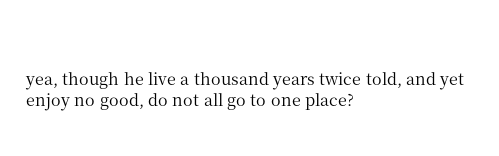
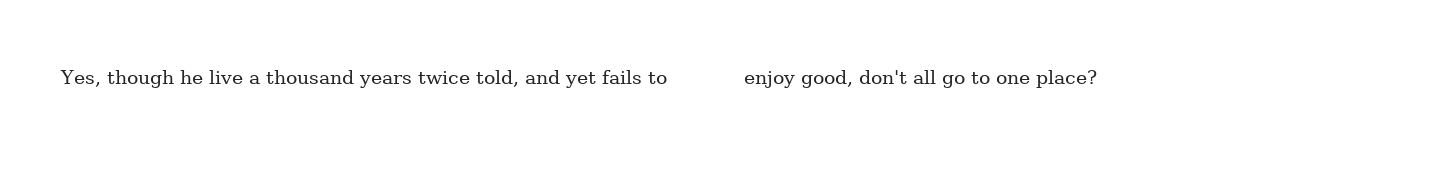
[25,76,58,90] yea, -> [60,70,101,87] Yes,
[26,93,200,111] enjoy no good, do not -> [601,70,907,88] fails to enjoy good, don't

